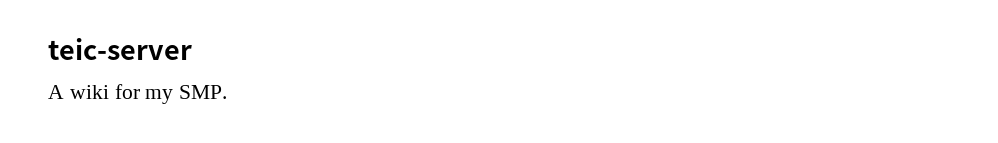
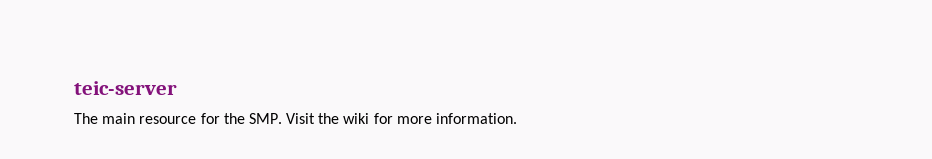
[48,84,228,104] A wiki for my SMP. -> [74,113,518,124] The main resource for the SMP. Visit the wiki for more information.

